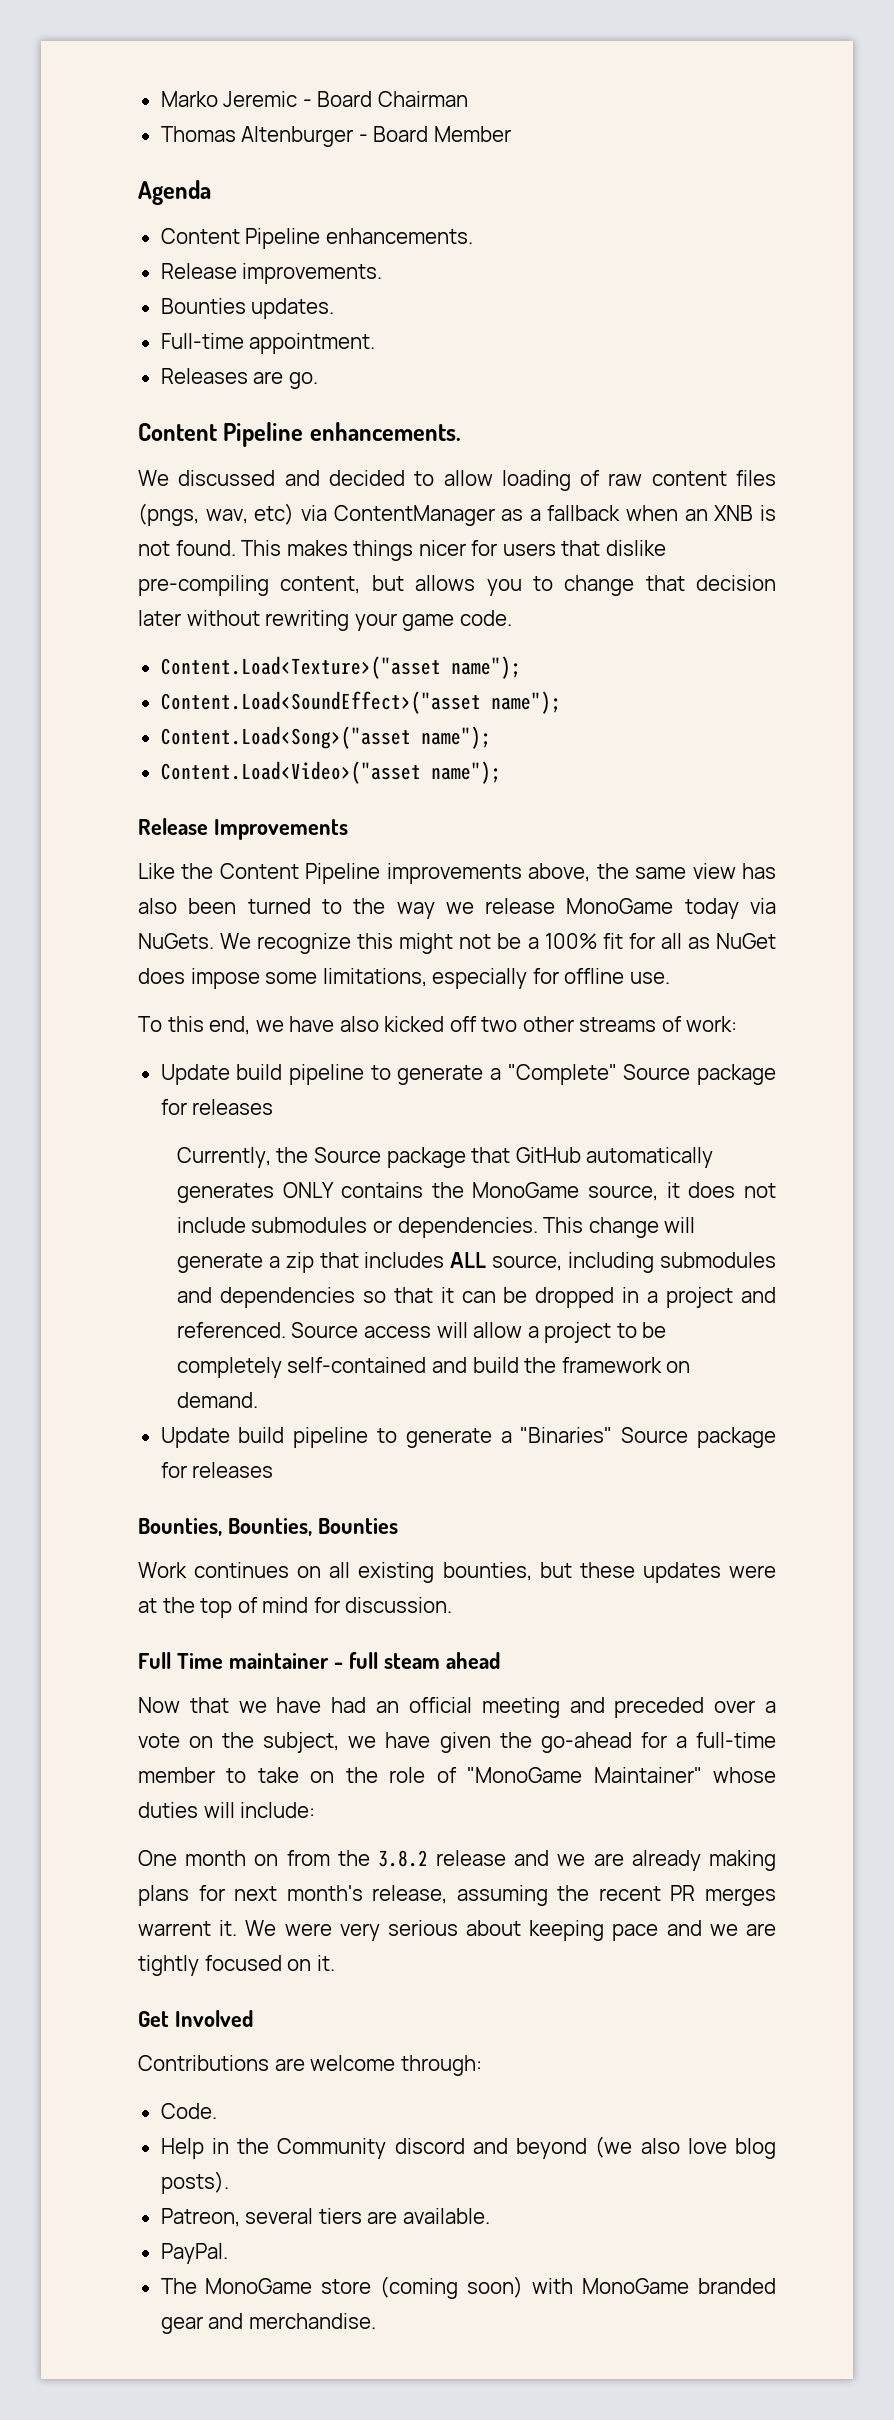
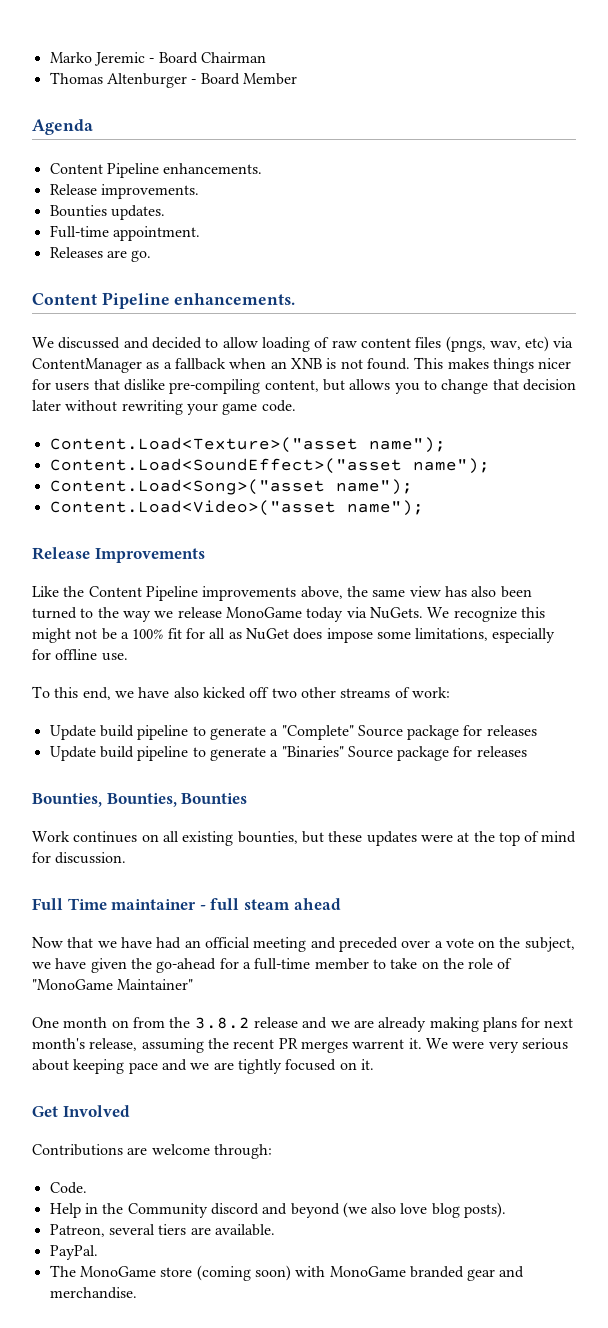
[176,1147,714,1168] [176,1182,777,1203] [176,1217,696,1238] [176,1252,777,1273] [176,1287,776,1308] [176,1322,667,1343] [176,1357,691,1378] [176,1392,258,1408] // Currently, the Source package that GitHub automatically generates ONLY contains the MonoGame source, it does not include submodules or dependencies. This change will generate a zip that includes ALL source, including submodules and dependencies so that it can be dropped in a project and referenced. Source access will allow a project to be completely self-contained and build the framework on demand. -> (537, 730) none
[713,1767,777,1783] [138,1802,316,1818] whose duties will include: -> (194, 984) none

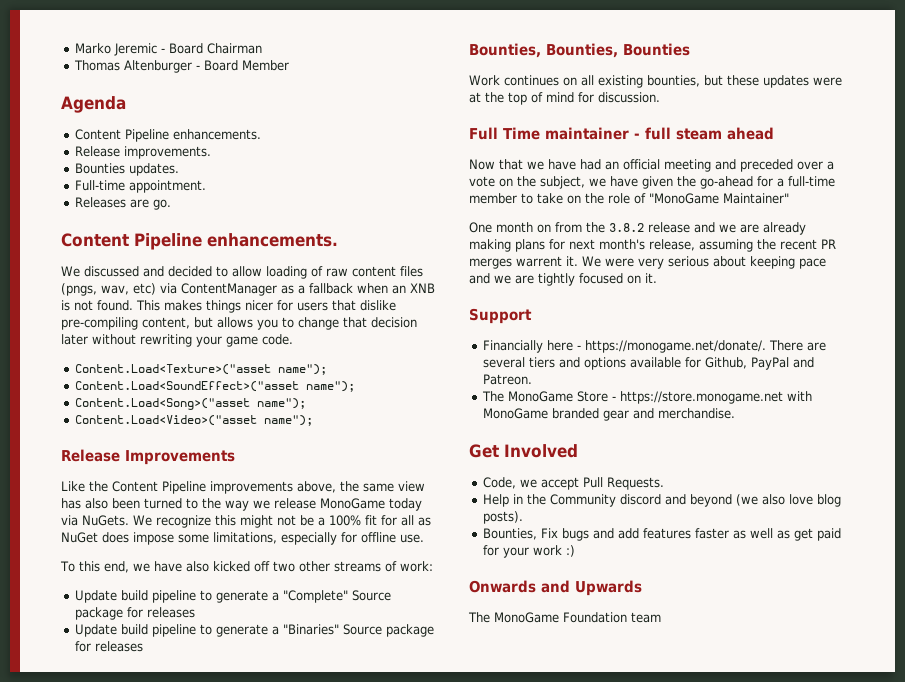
[32,1105,130,1117] [32,1144,272,1159] [49,1182,87,1194] Get Involved // Contributions are welcome through: // Code. -> [469,308,532,324] [482,340,826,353] [482,357,814,370] [482,374,532,385] [481,391,812,404] [482,408,735,421] [469,444,578,458] [482,477,664,490] Support // Financially here - https://monogame.net/donate/. There are several tiers and options available for Github, PayPal and Patreon. // The MonoGame Store - https://store.monogame.net with MonoGame branded gear and merchandise. // Get Involved // Code, we accept Pull Requests.
[49,1224,275,1237] [49,1245,98,1260] [49,1265,525,1281] [49,1287,137,1299] Patreon, several tiers are available. // PayPal. // The MonoGame store (coming soon) with MonoGame branded gear and merchandise. -> [482,528,841,541] [482,545,575,558] [469,580,642,596] [468,612,661,623] Bounties, Fix bugs and add features faster as well as get paid for your work :) // Onwards and Upwards // The MonoGame Foundation team

